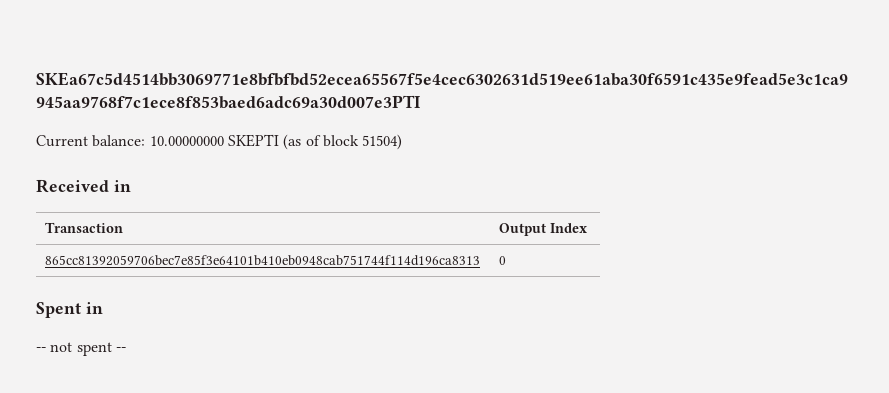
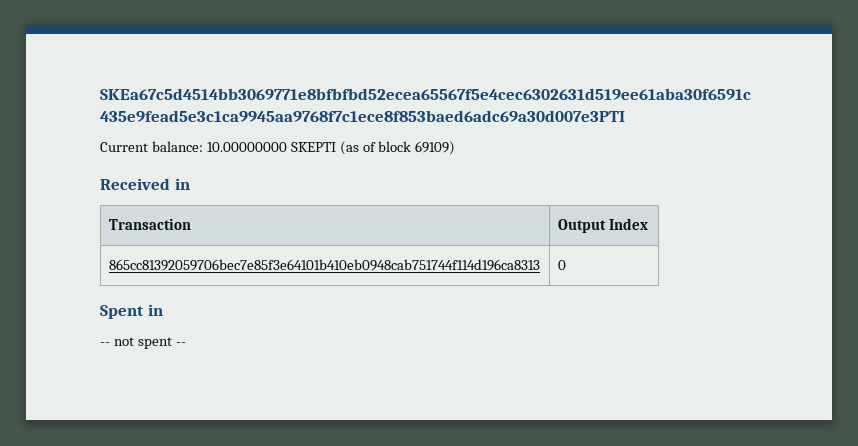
[362,134,403,150] 51504) -> [415,141,456,155] 69109)

